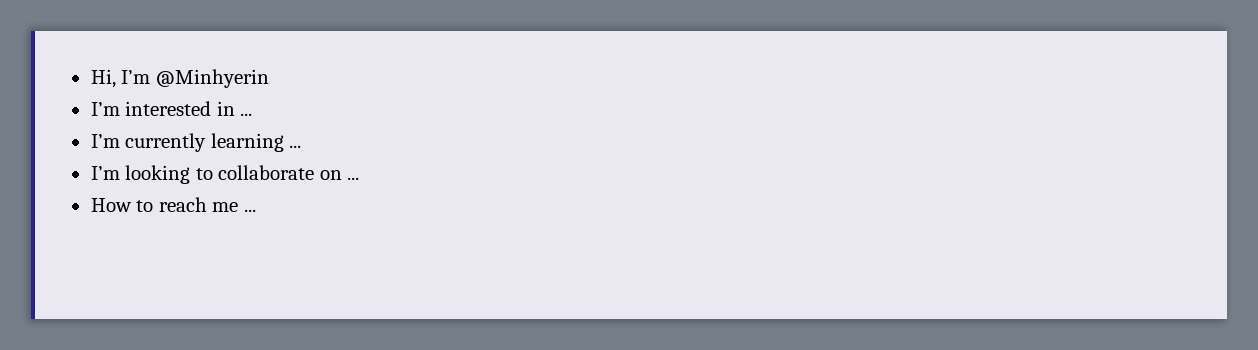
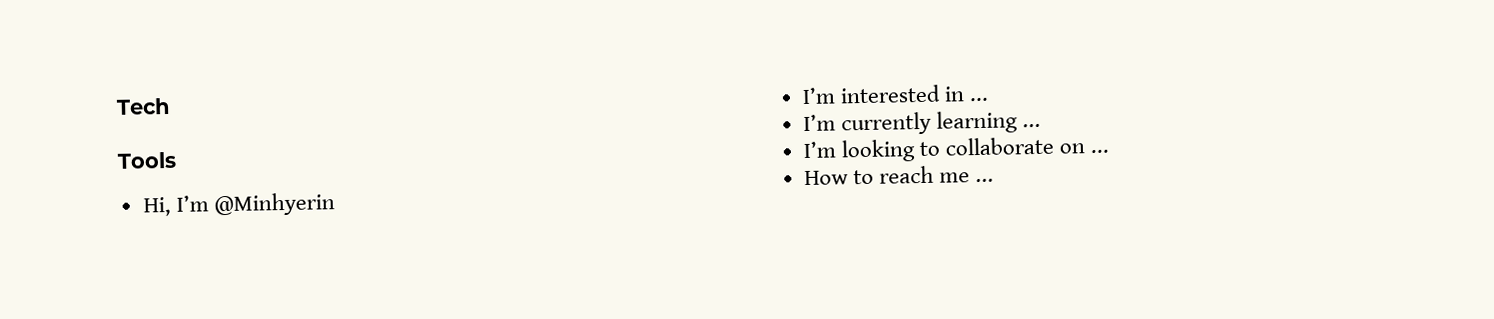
(90, 78) none -> [116,97,171,115] [117,151,177,169] Tech // Tools //

